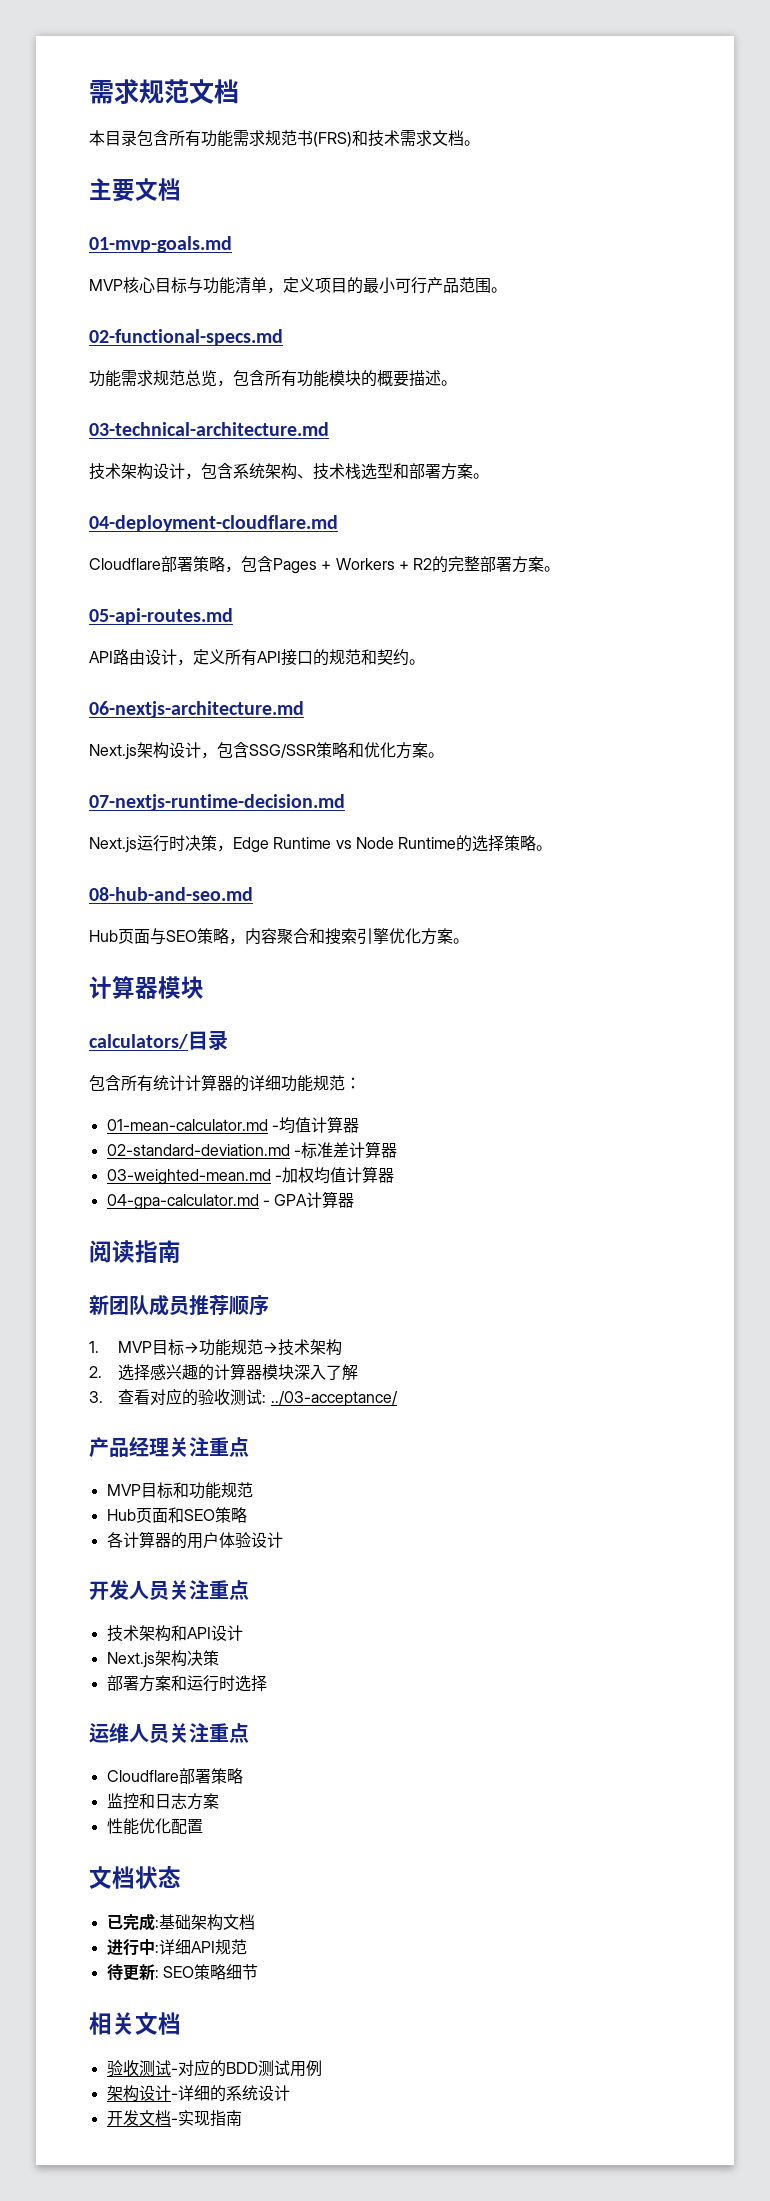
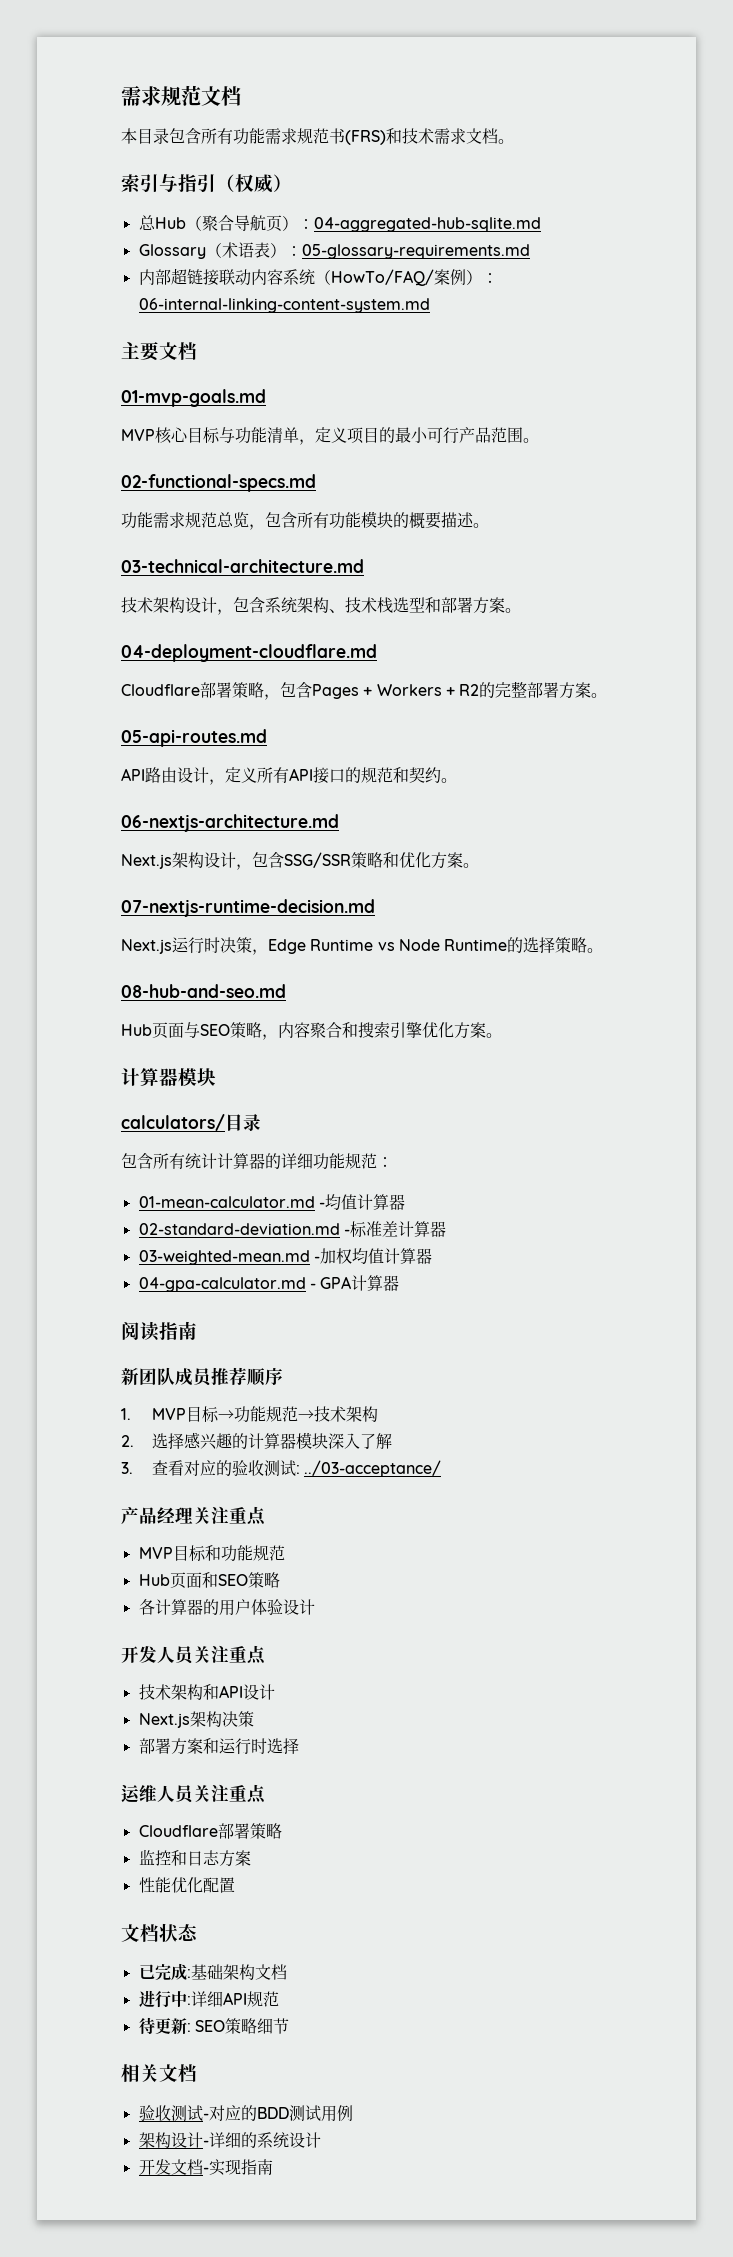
(480, 143) none -> [120,174,292,193] [138,215,541,232] [138,242,530,259] [138,268,498,286] [138,298,430,313] // 索引与指引（权威） // 总Hub（聚合导航页）：04-aggregated-hub-sqlite.md // Glossary（术语表）：05-glossary-requirements.md // 内部超链接联动内容系统（HowTo/FAQ/案例）：06-internal-linking-content-system.md

